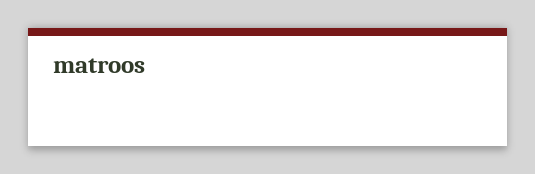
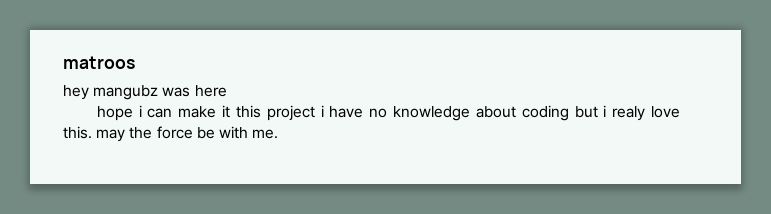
(145, 65) none -> [63,85,227,100] [96,105,680,121] [63,126,279,142] // hey mangubz was here // hope i can make it this project i have no knowledge about coding but i realy love this. may the force be with me.

